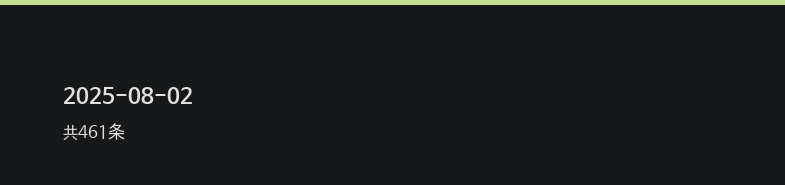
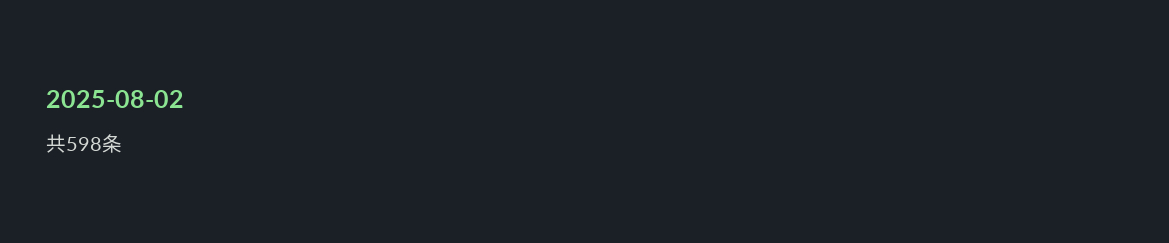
[78,125,108,139] 461 -> [66,137,102,151] 598

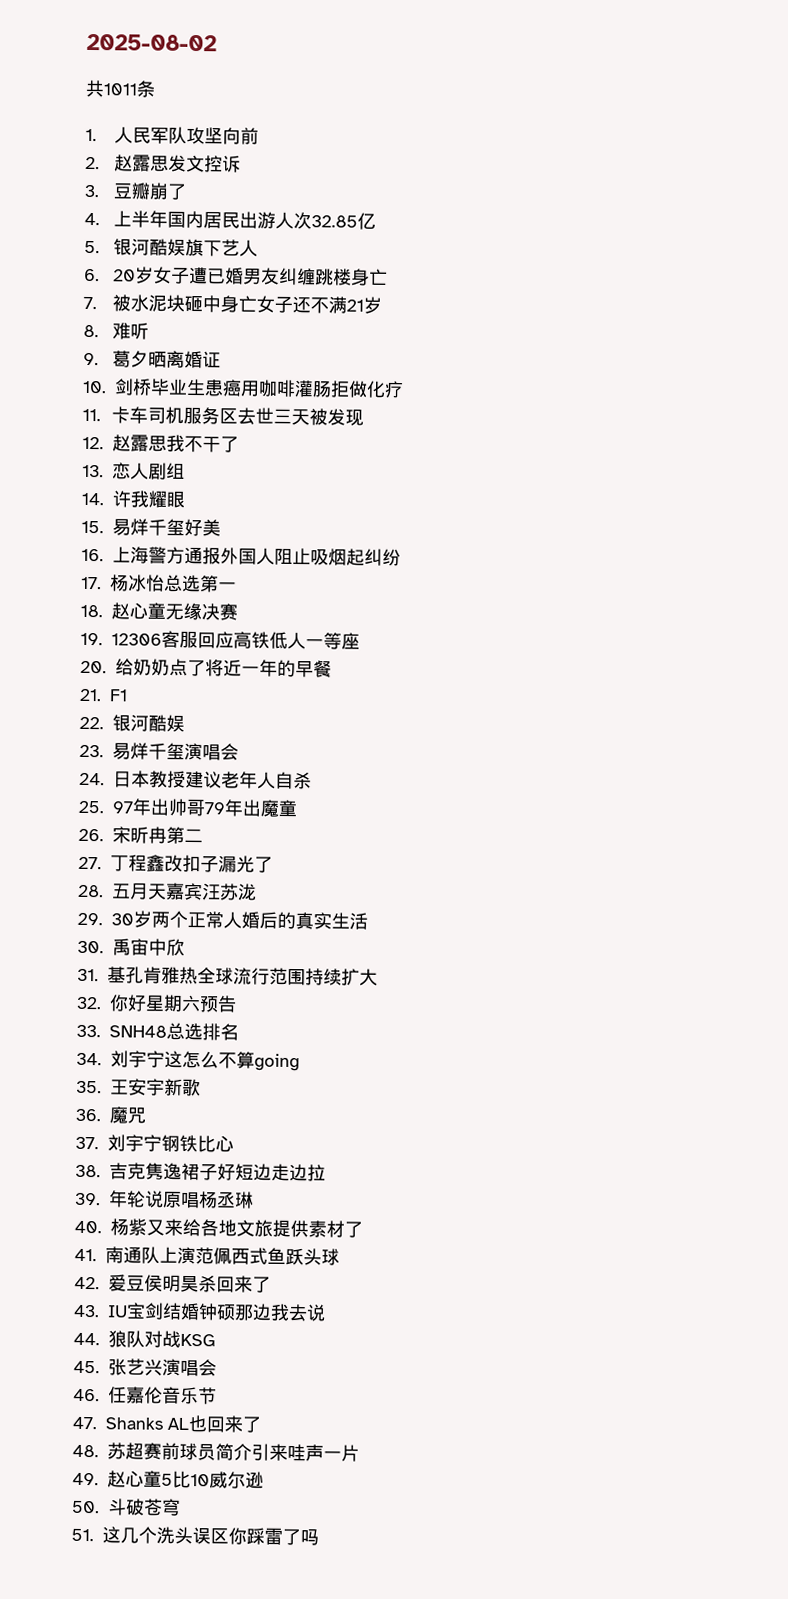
[66,137,102,151] 598 -> [103,83,137,96] 1011
(122, 143) none -> [85,126,259,145] [85,154,241,173] [84,182,187,200] [84,210,376,230] [84,238,258,257] [84,266,388,286] [83,294,382,314] [83,322,149,340] [83,350,221,369] [82,378,404,399] [82,406,364,426] [82,434,239,453] [82,462,185,480] [81,490,186,508] [81,518,221,537] [81,546,401,567] [81,574,237,593] [80,602,238,621] [80,630,360,650] [80,658,332,678] [79,688,128,702] [79,714,185,732] [79,742,239,761] [79,770,312,790] [78,798,297,818] [78,826,203,844] [78,854,273,873] [78,882,257,901] [77,910,368,930] [77,938,185,956] [77,966,378,986] [76,994,237,1013] [76,1022,239,1041] [76,1050,300,1072] [76,1078,201,1097] [75,1106,146,1124] [75,1134,234,1153] [75,1162,326,1182] [75,1190,254,1209] [74,1218,363,1238] [74,1246,340,1266] [74,1274,271,1293] [73,1302,326,1322] [73,1330,216,1348] [73,1358,217,1377] [73,1386,217,1405] [72,1415,261,1433] [72,1442,360,1462] [72,1470,264,1489] [72,1498,181,1516] [71,1526,319,1546] // 1.人民军队攻坚向前 // 2.赵露思发文控诉 // 3.豆瓣崩了 // 4.上半年国内居民出游人次32.85亿 // 5.银河酷娱旗下艺人 // 6. 20岁女子遭已婚男友纠缠跳楼身亡 // 7.被水泥块砸中身亡女子还不满21岁 // 8.难听 // 9.葛夕晒离婚证 // 10.剑桥毕业生患癌用咖啡灌肠拒做化疗 // 11.卡车司机服务区去世三天被发现 // 12.赵露思我不干了 // 13.恋人剧组 // 14.许我耀眼 // 15.易烊千玺好美 // 16.上海警方通报外国人阻止吸烟起纠纷 // 17.杨冰怡总选第一 // 18.赵心童无缘决赛 // 19. 12306客服回应高铁低人一等座 // 20.给奶奶点了将近一年的早餐 // 21. F1 // 22.银河酷娱 // 23.易烊千玺演唱会 // 24.日本教授建议老年人自杀 // 25. 97年出帅哥79年出魔童 // 26.宋昕冉第二 // 27.丁程鑫改扣子漏光了 // 28.五月天嘉宾汪苏泷 // 29. 30岁两个正常人婚后的真实生活 // 30.禹宙中欣 // 31.基孔肯雅热全球流行范围持续扩大 // 32.你好星期六预告 // 33. SNH48总选排名 // 34.刘宇宁这怎么不算going // 35.王安宇新歌 // 36.魔咒 // 37.刘宇宁钢铁比心 // 38.吉克隽逸裙子好短边走边拉 // 39.年轮说原唱杨丞琳 // 40.杨紫又来给各地文旅提供素材了 // 41.南通队上演范佩西式鱼跃头球 // 42.爱豆侯明昊杀回来了 // 43. IU宝剑结婚钟硕那边我去说 // 44.狼队对战KSG // 45.张艺兴演唱会 // 46.任嘉伦音乐节 // 47. Shanks AL也回来了 // 48.苏超赛前球员简介引来哇声一片 // 49.赵心童5比10威尔逊 // 50.斗破苍穹 // 51.这几个洗头误区你踩雷了吗

